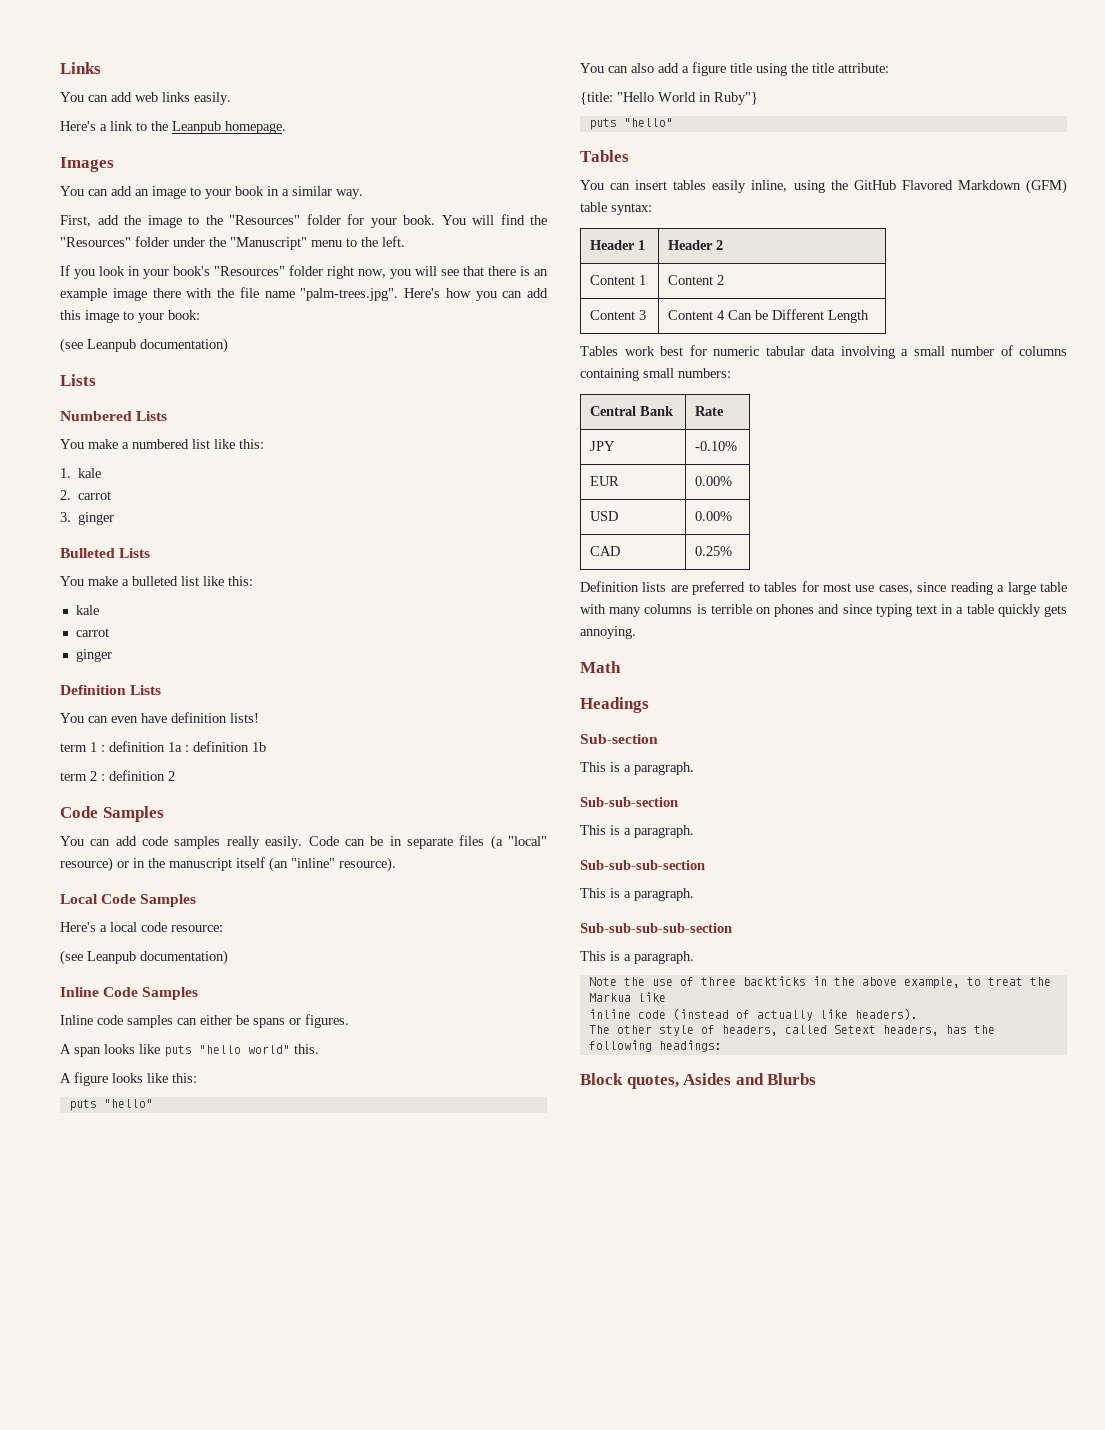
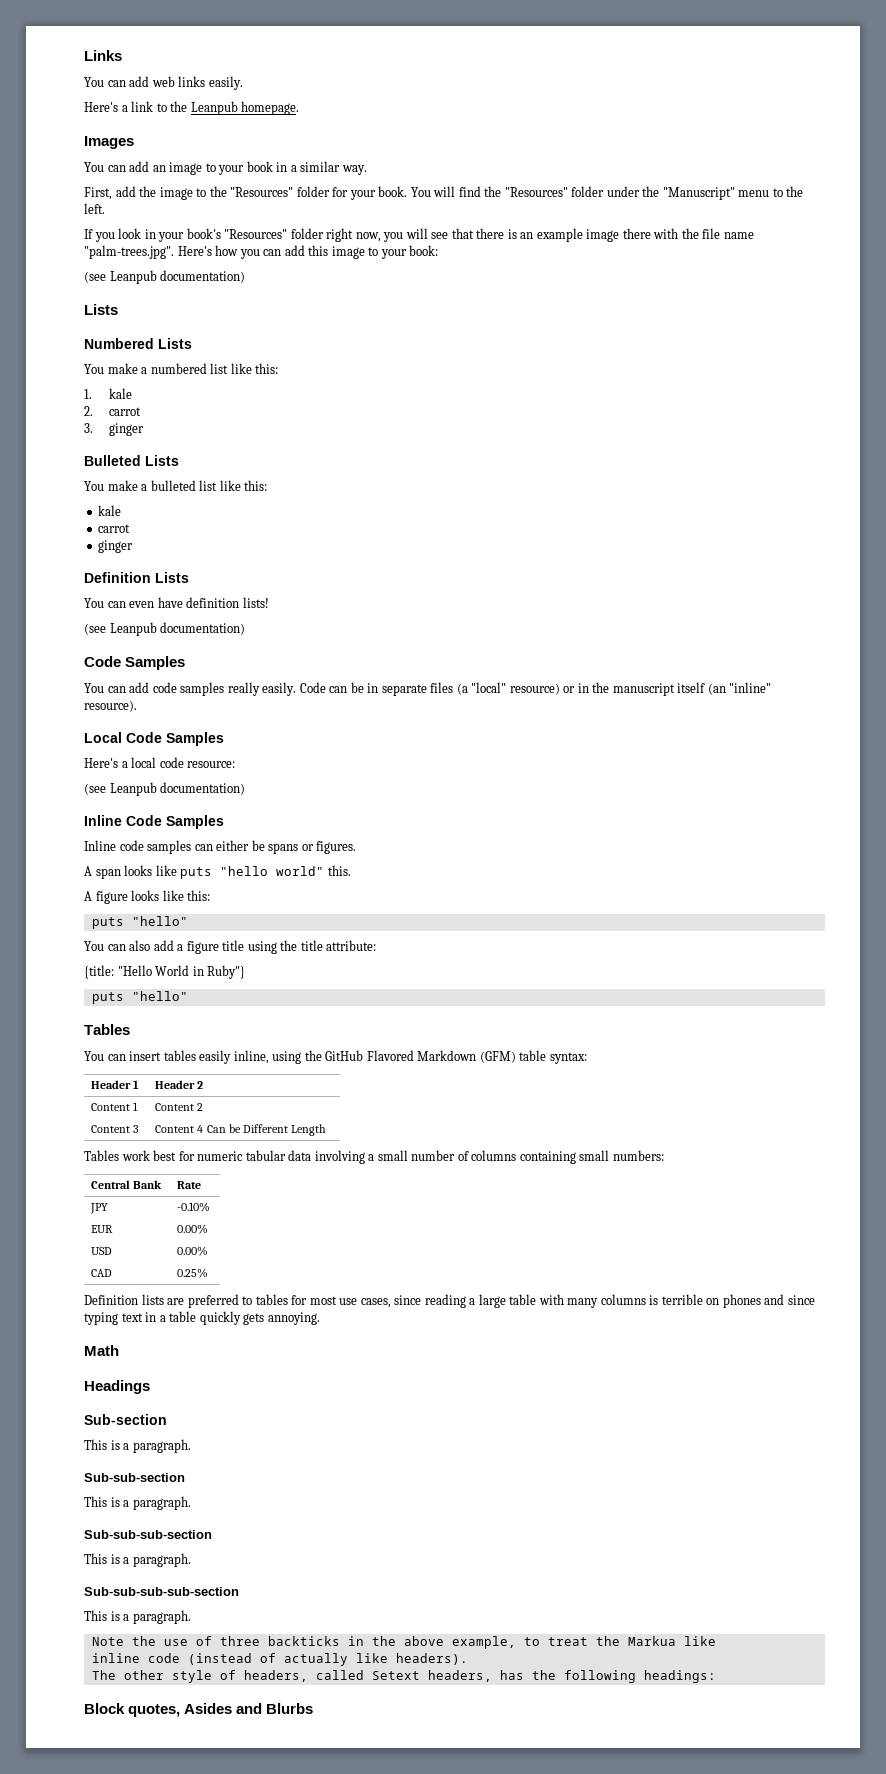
[60,741,266,752] [60,770,175,781] term 1 : definition 1a : definition 1b // term 2 : definition 2 -> [84,622,246,636] (see Leanpub documentation)

